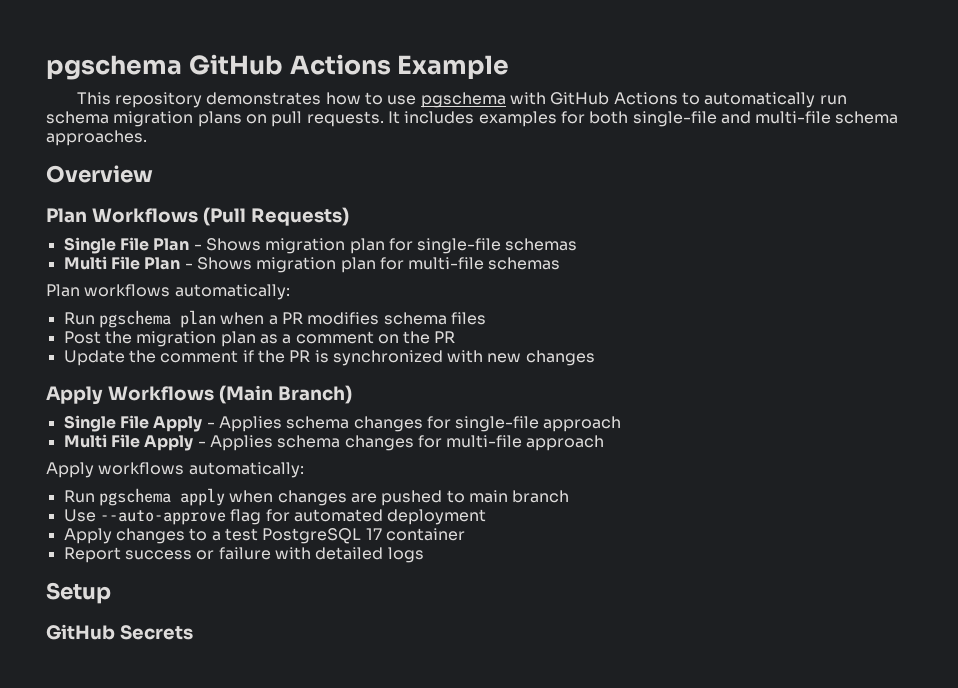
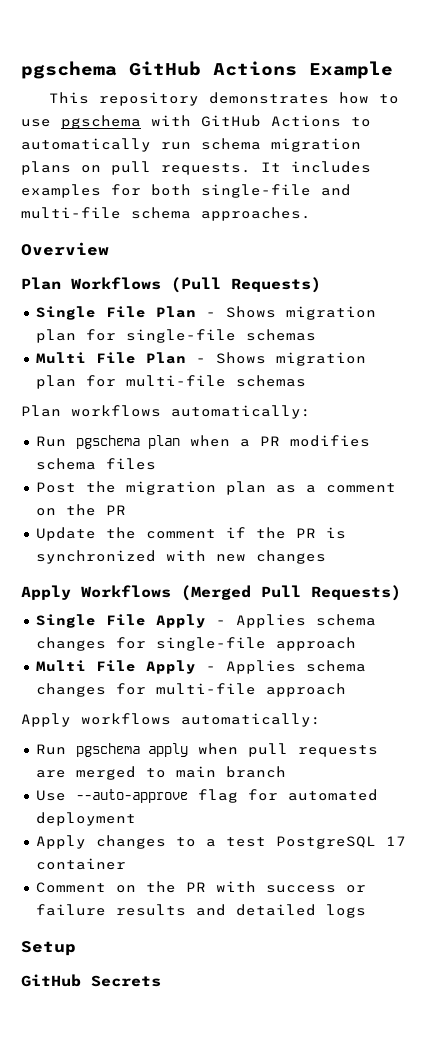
[218,385,352,404] (Main Branch) -> [181,585,401,601] (Merged Pull Requests)
[277,490,443,506] changes are pushed -> [247,743,378,757] [35,766,136,780] pull requests are merged
[63,547,121,563] Report -> [35,881,256,893] Comment on the PR with
[274,547,311,560] with -> [115,904,226,916] results and

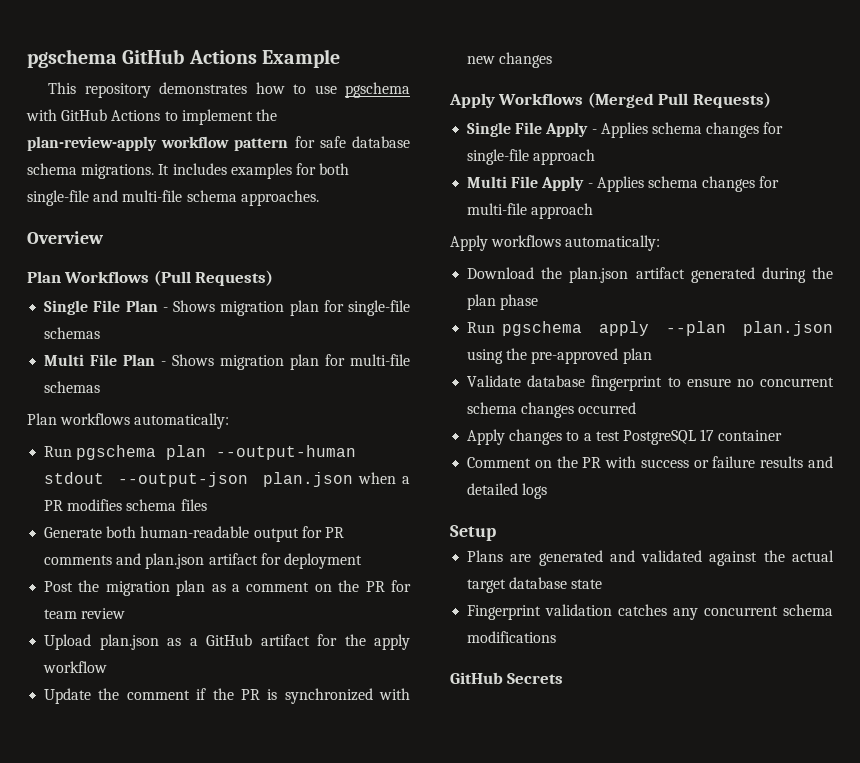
[21,138,361,152] [21,161,251,175] automatically run schema migration plans on pull requests. -> [181,109,277,125] [27,136,410,151] [27,163,155,179] implement the plan-review-apply workflow pattern for safe database schema migrations.
(180, 442) none -> [216,445,357,460] [44,472,353,487] --output-human stdout --output-json plan.json
(156, 464) none -> [44,526,344,542] [44,553,362,569] // Generate both human-readable output for PR comments and plan.json artifact for deployment
(126, 510) none -> [390,580,411,592] [44,608,126,619] [44,634,410,650] [43,661,108,673] for team review // Upload plan.json as a GitHub artifact for the apply workflow
[35,743,378,757] [35,766,286,780] [35,789,378,803] [35,812,136,826] Run pgschema apply when pull requests are merged to main branch // Use --auto-approve flag for automated deployment -> [467,267,833,283] [467,294,539,310] [467,321,833,336] [467,348,652,364] [467,375,834,391] [467,402,637,418] Download the plan.json artifact generated during the plan phase // Run pgschema apply --plan plan.json using the pre-approved plan // Validate database fingerprint to ensure no concurrent schema changes occurred
(76, 948) none -> [467,550,834,566] [467,577,603,593] [467,604,833,620] [467,631,557,643] // Plans are generated and validated against the actual target database state // Fingerprint validation catches any concurrent schema modifications

